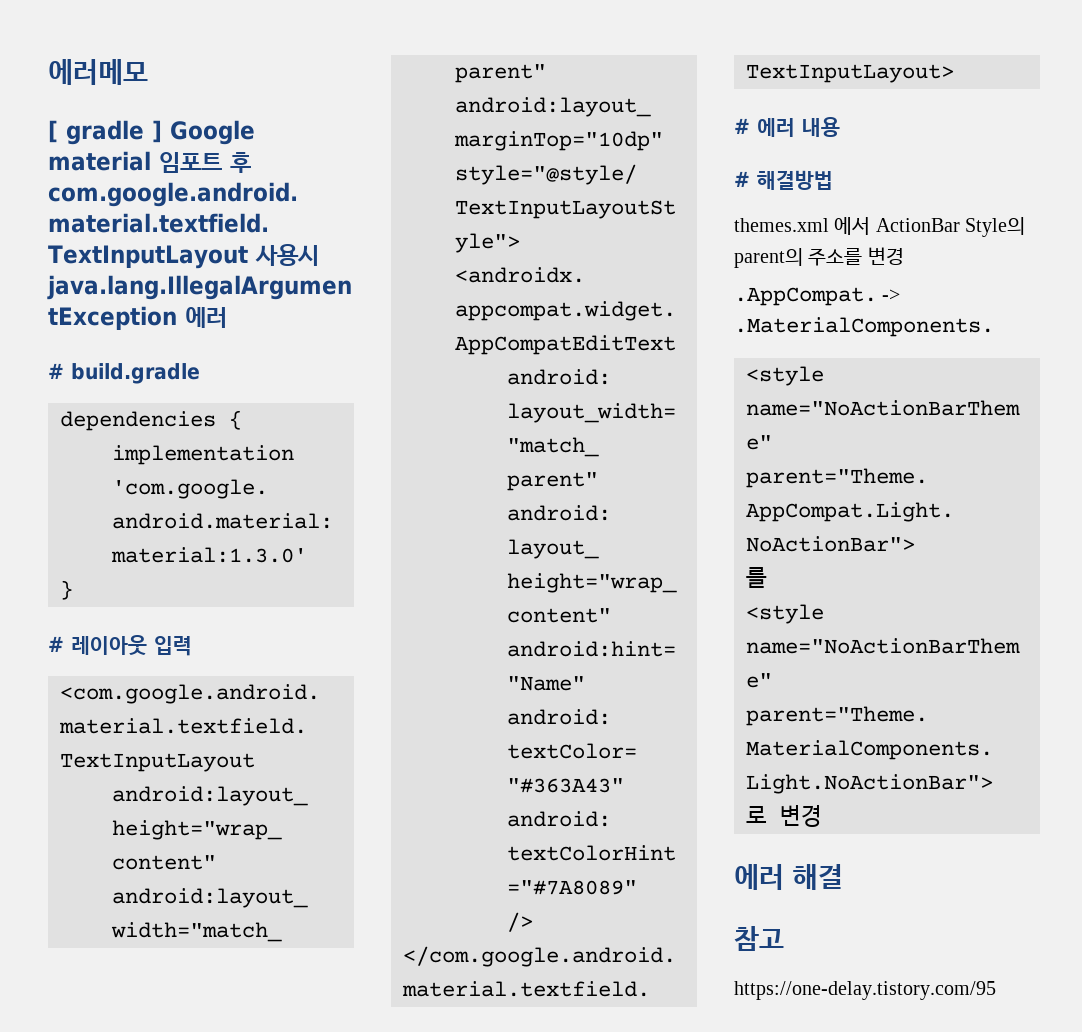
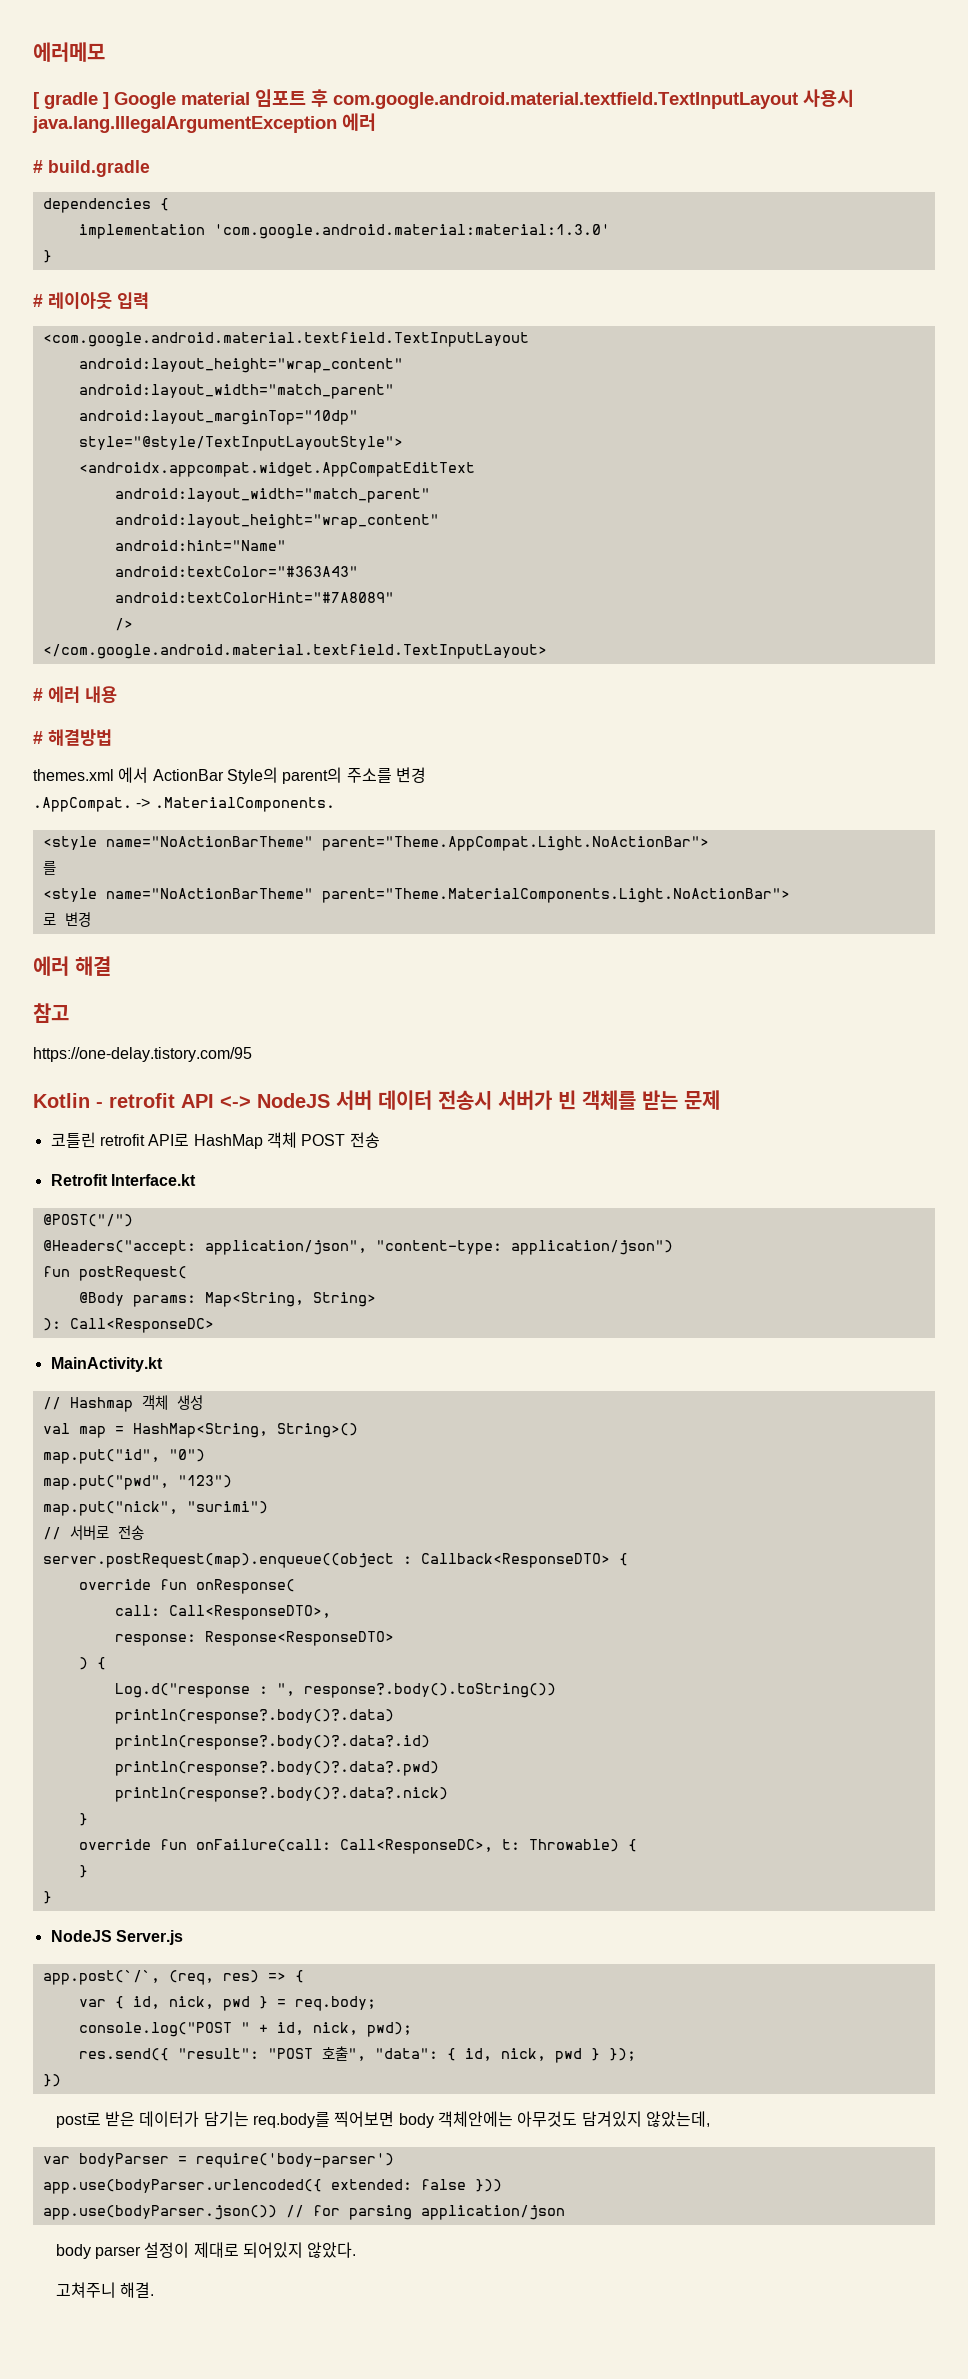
(996, 990) none -> [33,1090,720,1110] [50,1132,380,1149] [50,1174,196,1186] [42,1214,133,1227] [42,1240,673,1255] [42,1266,187,1281] [78,1292,376,1307] [42,1318,214,1333] [50,1357,163,1372] [42,1395,203,1412] [42,1423,358,1438] [42,1449,205,1464] [42,1475,232,1490] [42,1501,268,1516] [42,1525,144,1540] [42,1553,628,1568] [78,1579,295,1594] [114,1605,331,1620] [114,1631,394,1646] [78,1657,106,1670] [114,1683,556,1698] [114,1709,394,1724] [114,1735,430,1750] [114,1761,439,1776] [114,1787,448,1802] [78,1813,88,1826] [78,1839,637,1854] [78,1865,88,1878] [42,1891,52,1904] [50,1930,183,1945] [42,1970,304,1985] [78,1996,376,2011] [78,2022,412,2037] [78,2046,636,2063] [42,2074,61,2087] [55,2111,710,2128] [42,2153,394,2168] [42,2179,502,2194] [42,2205,565,2220] [55,2242,357,2259] [55,2282,155,2298] // Kotlin - retrofit API <-> NodeJS 서버 데이터 전송시 서버가 빈 객체를 받는 문제 // 코틀린 retrofit API로 HashMap 객체 POST 전송 // Retrofit Interface.kt // @POST("/") // @Headers("accept: application/json", "content-type: application/json") // fun postRequest( // @Body params: Map<String, String> // ): Call<ResponseDC> // MainActivity.kt // // Hashmap 객체 생성 // val map = HashMap<String, String>() // map.put("id", "0") // map.put("pwd", "123") // map.put("nick", "surimi") // // 서버로 전송 // server.postRequest(map).enqueue((object : Callback<ResponseDTO> { // override fun onResponse( // call: Call<ResponseDTO>, // response: Response<ResponseDTO> // ) { // Log.d("response : ", response?.body().toString()) // println(response?.body()?.data) // println(response?.body()?.data?.id) // println(response?.body()?.data?.pwd) // println(response?.body()?.data?.nick) // } // override fun onFailure(call: Call<ResponseDC>, t: Throwable) { // } // } // NodeJS Server.js // app.post(`/`, (req, res) => { // var { id, nick, pwd } = req.body; // console.log("POST " + id, nick, pwd); // res.send({ "result": "POST 호출", "data": { id, nick, pwd } }); // }) // post로 받은 데이터가 담기는 req.body를 찍어보면 body 객체안에는 아무것도 담겨있지 않았는데, // var bodyParser = require('body-parser') // app.use(bodyParser.urlencoded({ extended: false })) // app.use(bodyParser.json()) // for parsing application/json // body parser 설정이 제대로 되어있지 않았다. // 고쳐주니 해결.

